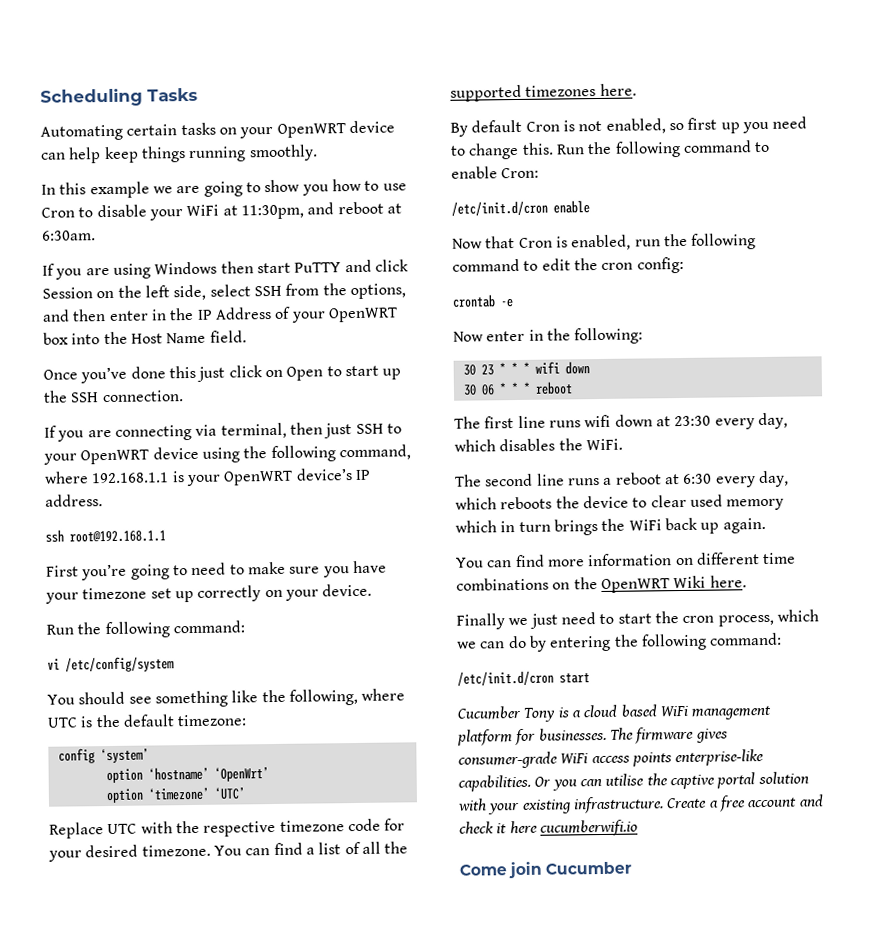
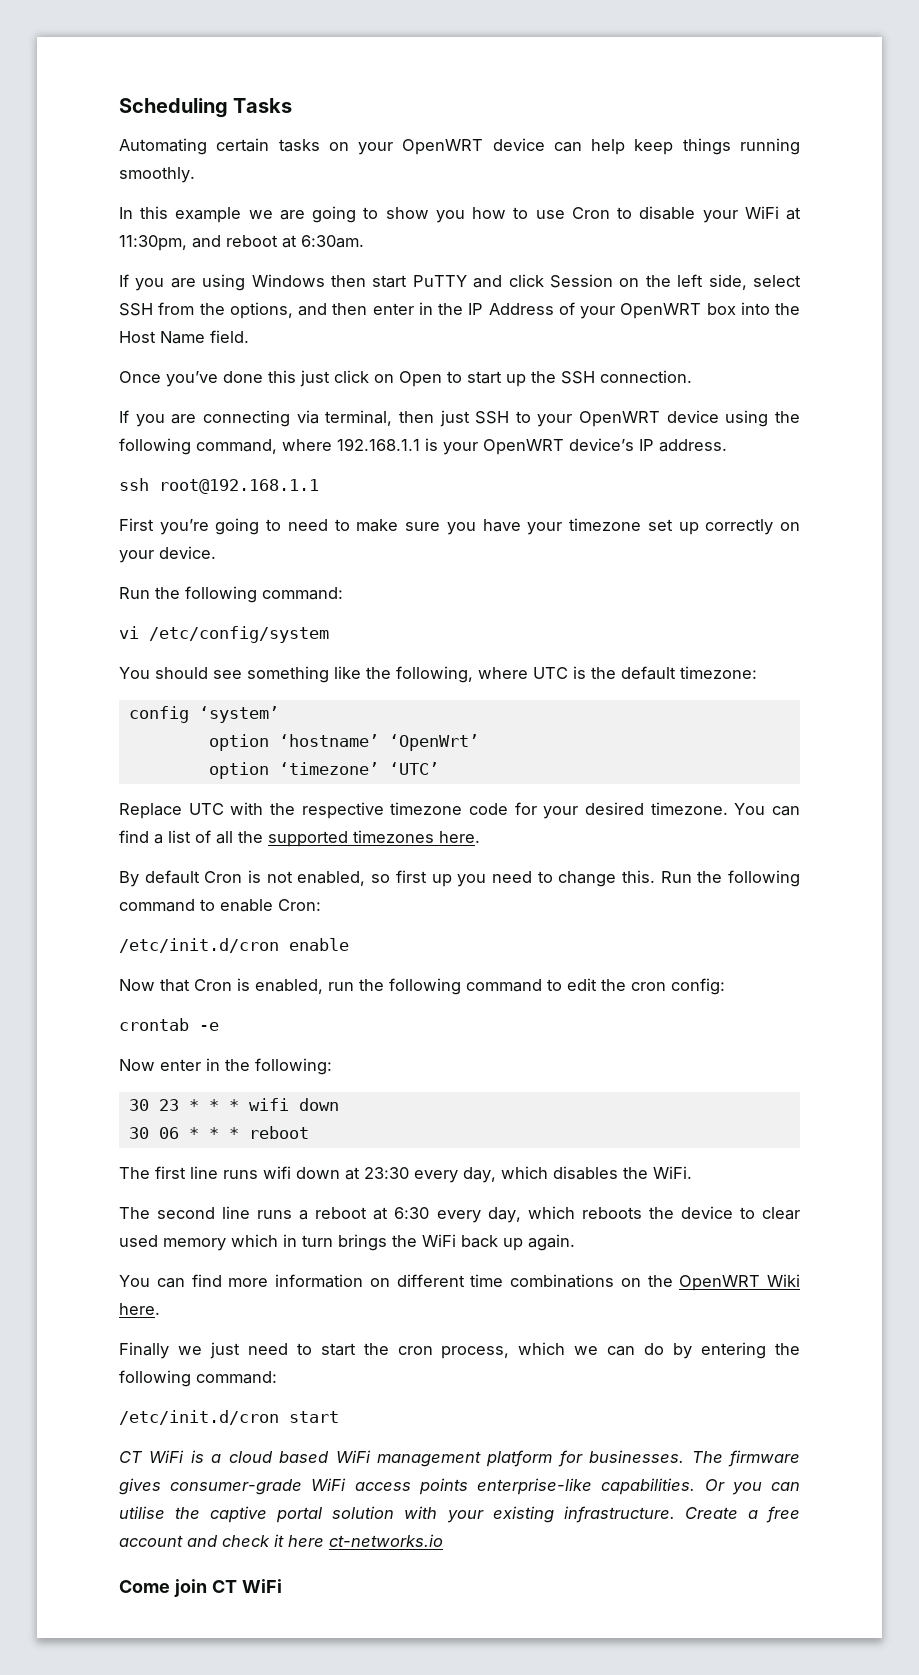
[457,705,557,722] Cucumber Tony -> [119,1450,185,1463] CT WiFi
[539,819,638,837] cucumberwifi.io -> [329,1534,443,1547] ct-networks.io
[545,861,633,875] Cucumber -> [211,1579,282,1593] CT WiFi

